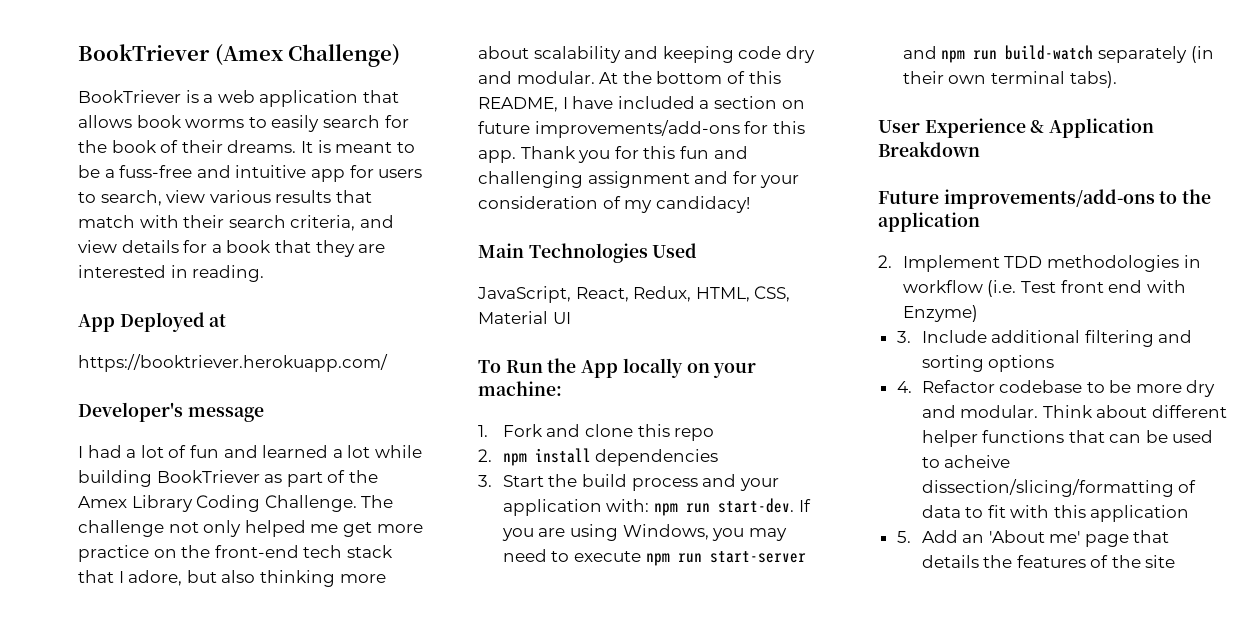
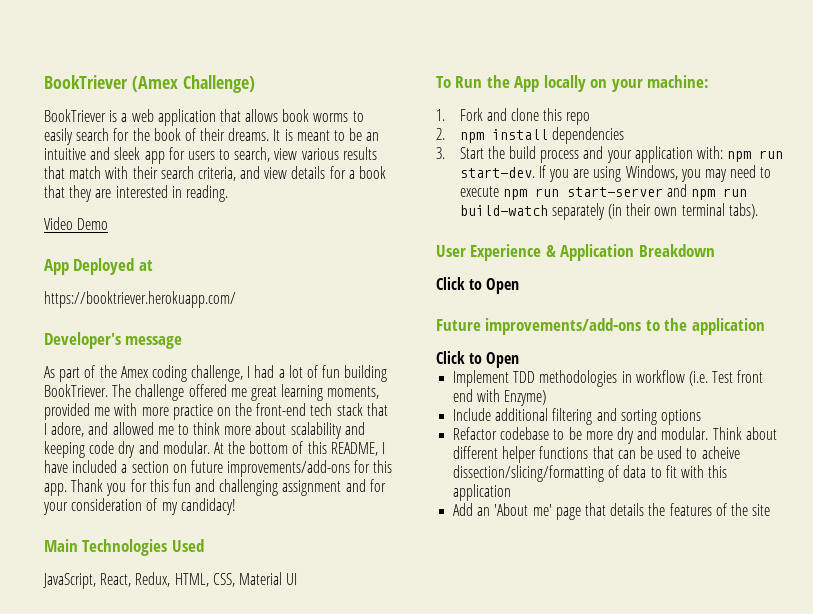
[104,165,307,178] a fuss-free and intuitive -> [366,132,380,141] [44,147,141,160] an intuitive and sleek
(265, 273) none -> [44,217,109,230] // Video Demo
(264, 414) none -> [44,365,244,382] As part of the Amex coding challenge,
[223,445,422,458] [78,470,378,487] [78,495,394,512] [78,520,372,537] and learned a lot while building BookTriever as part of the Amex Library Coding Challenge. The challenge not only helped me get -> [344,365,388,382] [44,384,380,401] [44,403,138,420] building BookTriever. The challenge offered me great learning moments, provided me with
[186,570,335,587] but also thinking -> [88,422,221,435] and allowed me to think
(980, 149) none -> [436,277,520,294] // Click to Open
[878,255,892,268] 2. -> [436,351,520,368] Click to Open //
[896,331,911,343] 3. -> (547, 398) none
[896,381,912,393] 4. -> (701, 417) none
[896,531,911,543] 5. -> (512, 492) none

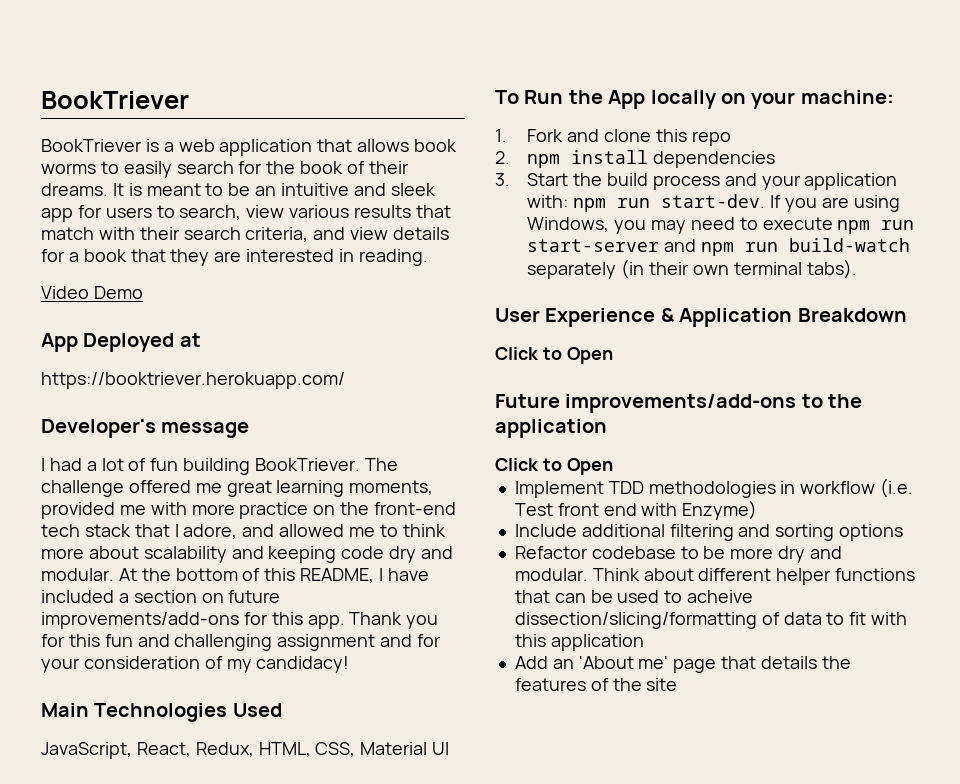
[44,75,255,93] BookTriever (Amex Challenge) -> [41,91,189,109] BookTriever
[44,365,244,382] As part of the Amex coding challenge, -> (250, 430) none

